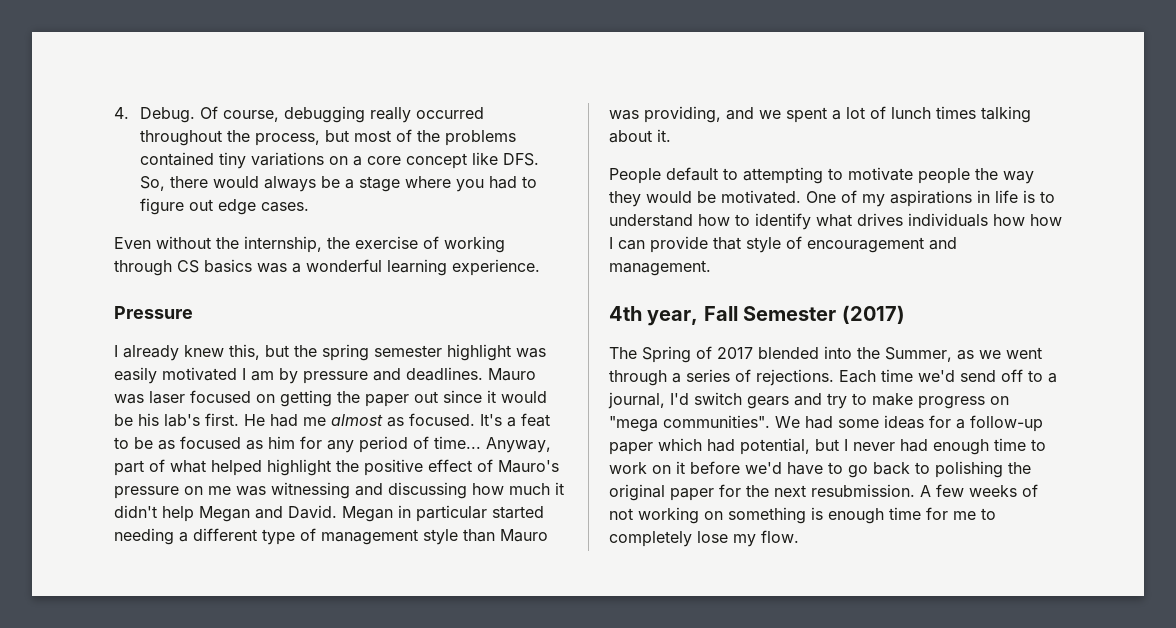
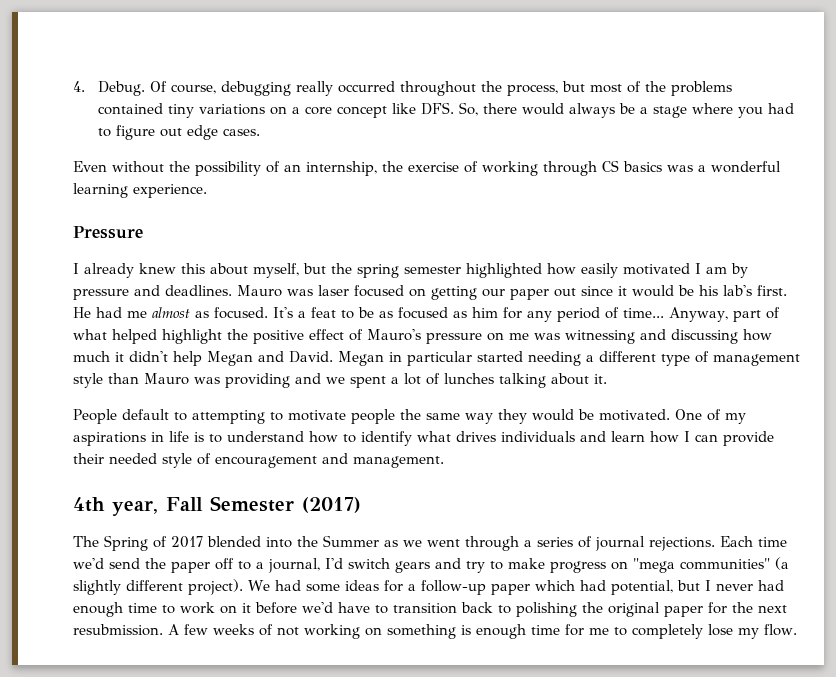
(239, 243) none -> [195,161,301,176] possibility of an
[229,344,260,360] this, -> [181,263,299,278] this about myself,
[447,344,546,361] highlight was -> [466,263,576,278] highlighted how
[337,391,360,403] the -> [482,289,505,297] our
[644,106,721,123] providing, -> [225,373,290,388] providing
[891,106,976,119] lunch times -> [444,373,494,384] lunches
(998, 174) none -> [426,413,460,420] same
[993,214,1025,226] how -> [580,431,645,442] and learn
[713,237,741,250] that -> [73,453,157,464] their needed
[885,347,952,362] Summer, -> [323,535,379,547] Summer
(751, 375) none -> [595,536,645,551] journal
(996, 376) none -> [145,558,210,573] the paper
[663,415,770,428] communities". -> [680,557,789,570] [73,579,243,595] communities" (a slightly different project).
[848,465,868,478] go -> [393,603,457,614] transition

